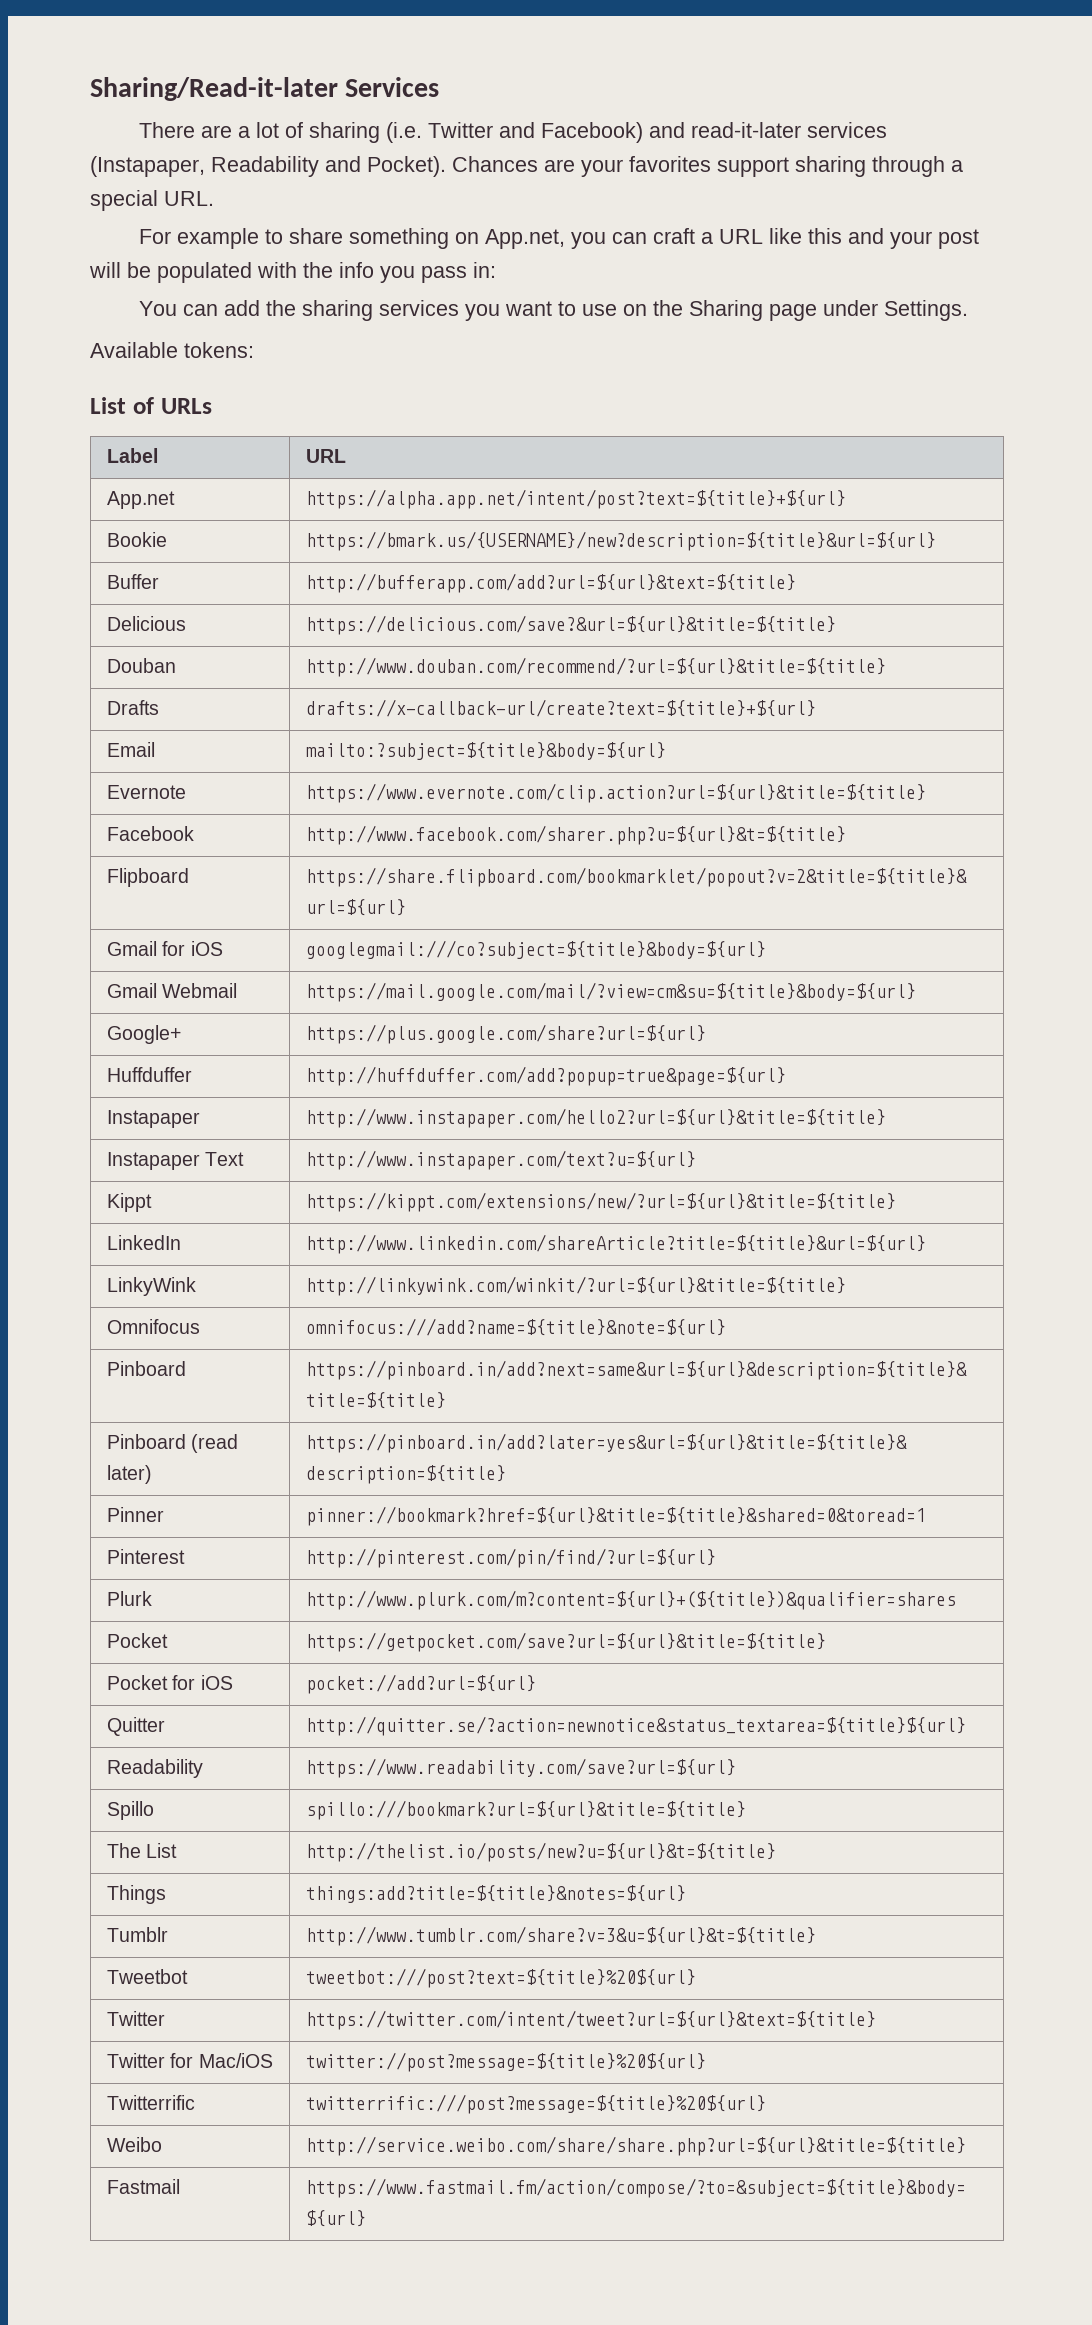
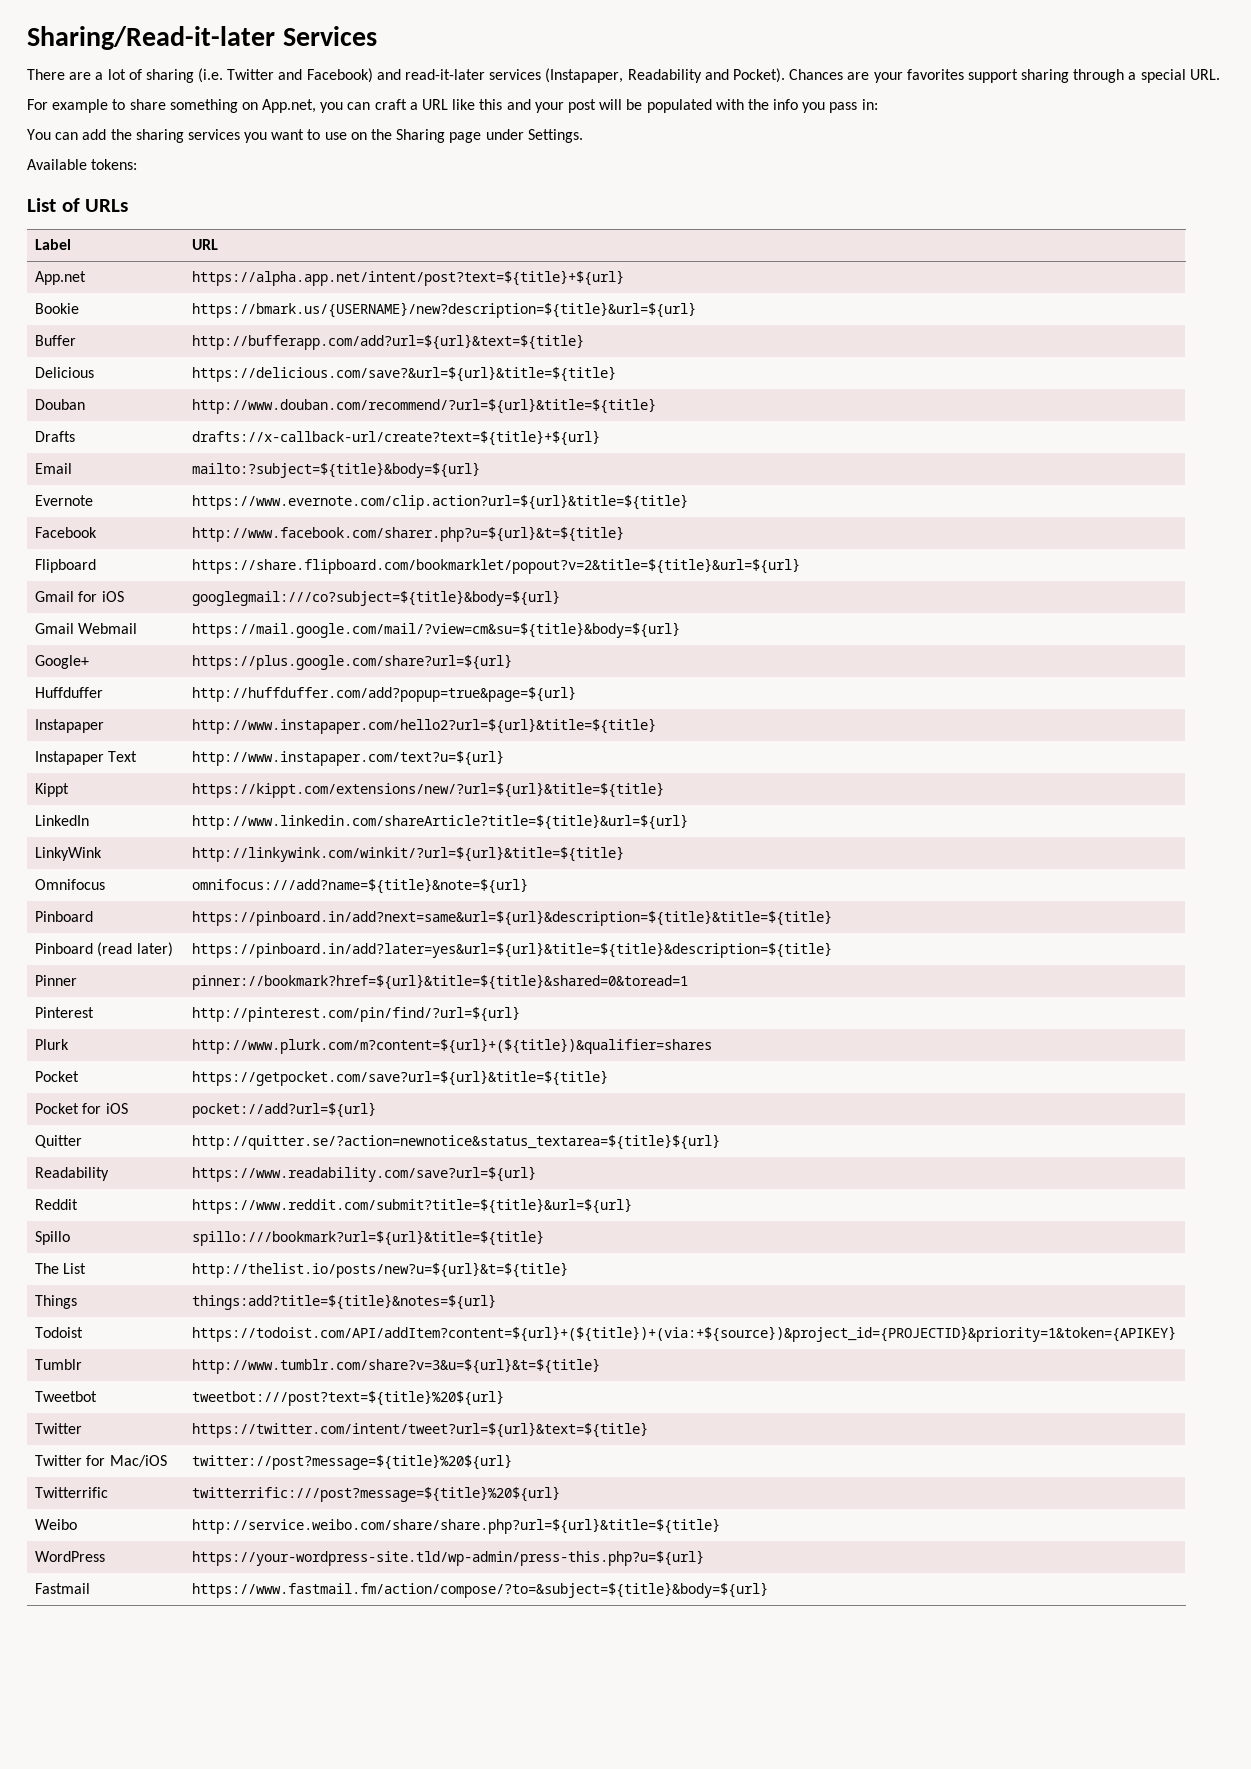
(737, 1768) none -> [35,1199,79,1210] [192,1198,633,1214] // Reddit | https://www.reddit.com/submit?title=${title}&url=${url}
(687, 1894) none -> [35,1327,84,1338] [192,1326,1177,1342] // Todoist | https://todoist.com/API/addItem?content=${url}+(${title})+(via:+${source})&project_id={PROJECTID}&priority=1&token={APIKEY}
(967, 2146) none -> [35,1551,106,1562] [192,1550,705,1566] // WordPress | https://your-wordpress-site.tld/wp-admin/press-this.php?u=${url}

